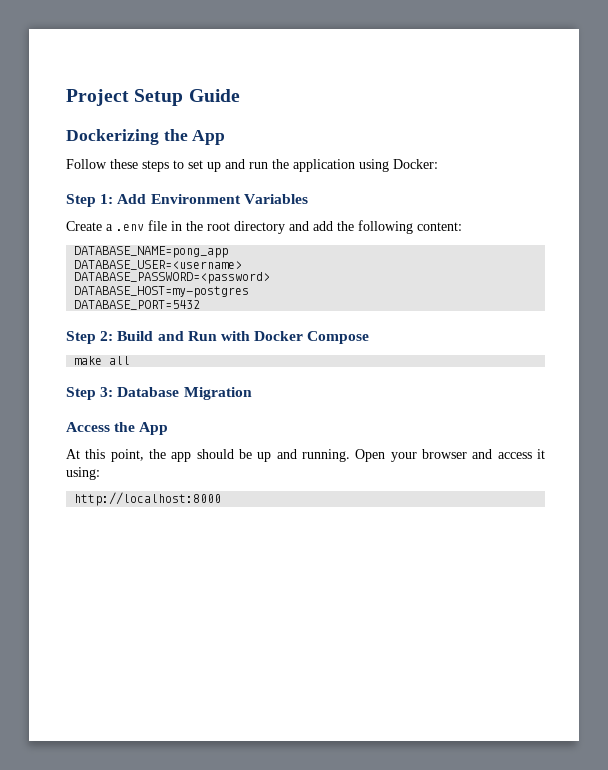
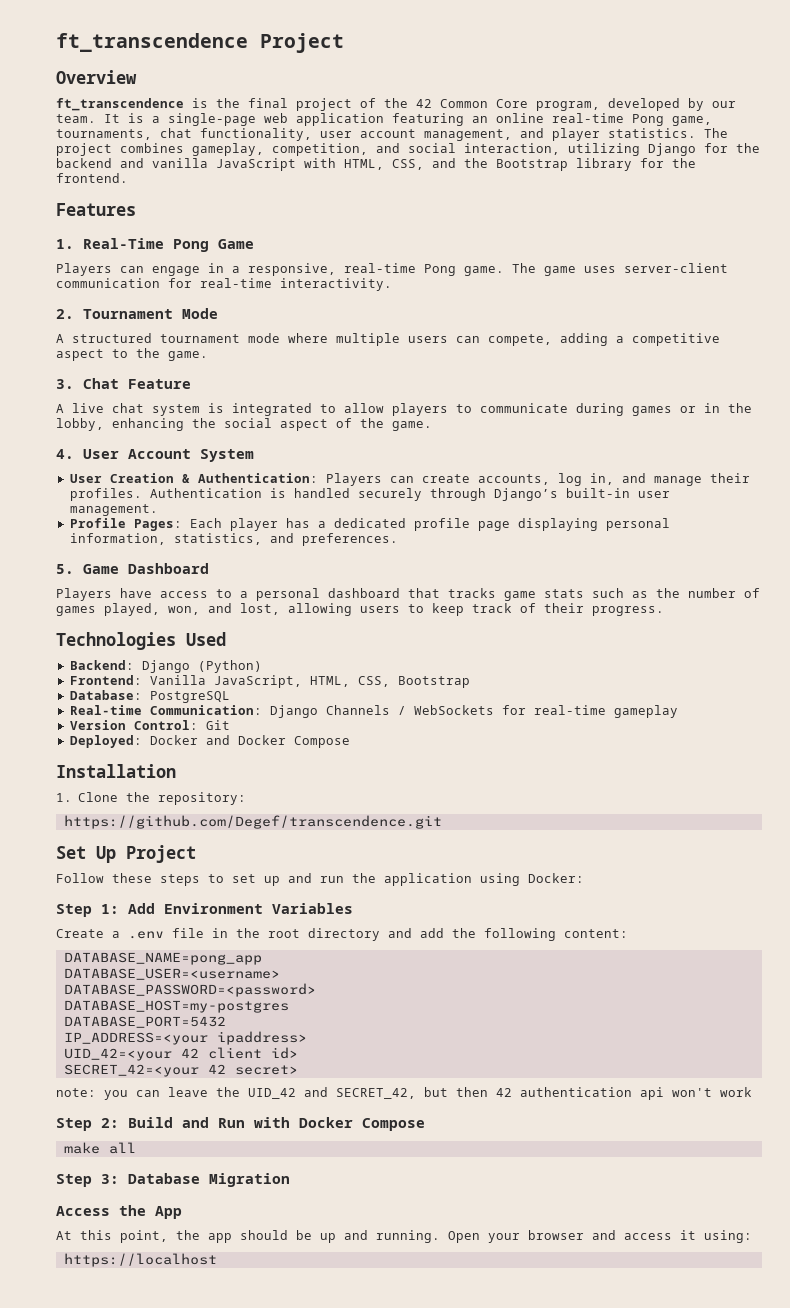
[66,89,240,106] [66,129,226,145] Project Setup Guide // Dockerizing the App -> [56,33,344,53] [56,70,137,84] [56,98,736,111] [56,113,712,126] [56,128,728,141] [56,143,760,156] [56,158,696,171] [56,173,128,183] [56,203,136,216] [56,238,254,252] [56,263,728,276] [56,278,392,291] [56,308,218,319] [56,333,720,346] [56,348,208,361] [56,378,191,389] [56,403,752,416] [56,418,432,431] [56,449,254,462] [69,473,750,486] [69,488,670,501] [69,504,158,516] [69,518,670,531] [69,533,398,546] [56,563,209,574] [56,588,760,601] [56,603,664,616] [56,632,226,650] [69,660,262,673] [69,675,470,688] [69,690,230,703] [69,705,678,718] [69,720,230,730] [69,735,350,748] [56,764,176,778] [56,792,247,805] [63,815,442,829] [56,845,196,863] ft_transcendence Project // Overview // ft_transcendence is the final project of the 42 Common Core program, developed by our team. It is a single-page web application featuring an online real-time Pong game, tournaments, chat functionality, user account management, and player statistics. The project combines gameplay, competition, and social interaction, utilizing Django for the backend and vanilla JavaScript with HTML, CSS, and the Bootstrap library for the frontend. // Features // 1. Real-Time Pong Game // Players can engage in a responsive, real-time Pong game. The game uses server-client communication for real-time interactivity. // 2. Tournament Mode // A structured tournament mode where multiple users can compete, adding a competitive aspect to the game. // 3. Chat Feature // A live chat system is integrated to allow players to communicate during games or in the lobby, enhancing the social aspect of the game. // 4. User Account System // User Creation & Authentication: Players can create accounts, log in, and manage their profiles. Authentication is handled securely through Django’s built-in user management. // Profile Pages: Each player has a dedicated profile page displaying personal information, statistics, and preferences. // 5. Game Dashboard // Players have access to a personal dashboard that tracks game stats such as the number of games played, won, and lost, allowing users to keep track of their progress. // Technologies Used // Backend: Django (Python) // Frontend: Vanilla JavaScript, HTML, CSS, Bootstrap // Database: PostgreSQL // Real-time Communication: Django Channels / WebSockets for real-time gameplay // Version Control: Git // Deployed: Docker and Docker Compose // Installation // 1. Clone the repository: // https://github.com/Degef/transcendence.git // Set Up Project
(201, 305) none -> [63,1031,307,1045] [63,1047,298,1061] [63,1064,298,1077] [56,1087,752,1100] // IP_ADDRESS=<your ipaddress> // UID_42=<your 42 client id> // SECRET_42=<your 42 secret> // note: you can leave the UID_42 and SECRET_42, but then 42 authentication api won't work
[74,492,222,506] http://localhost:8000 -> [63,1253,217,1267] https://localhost

